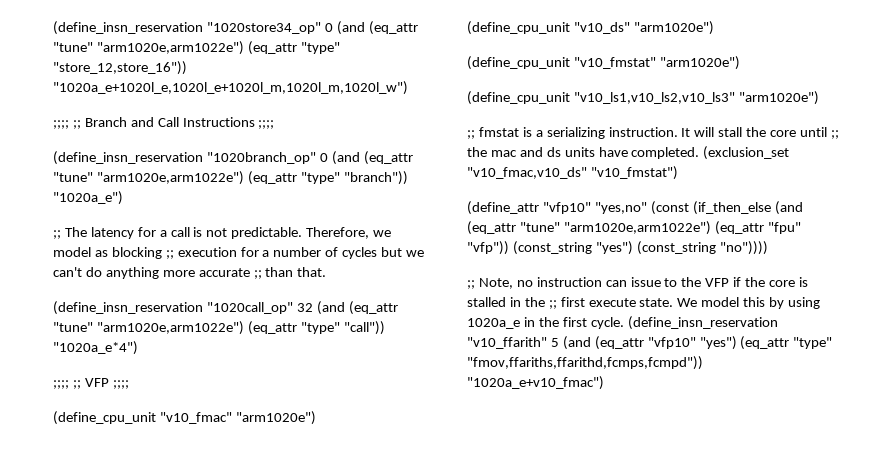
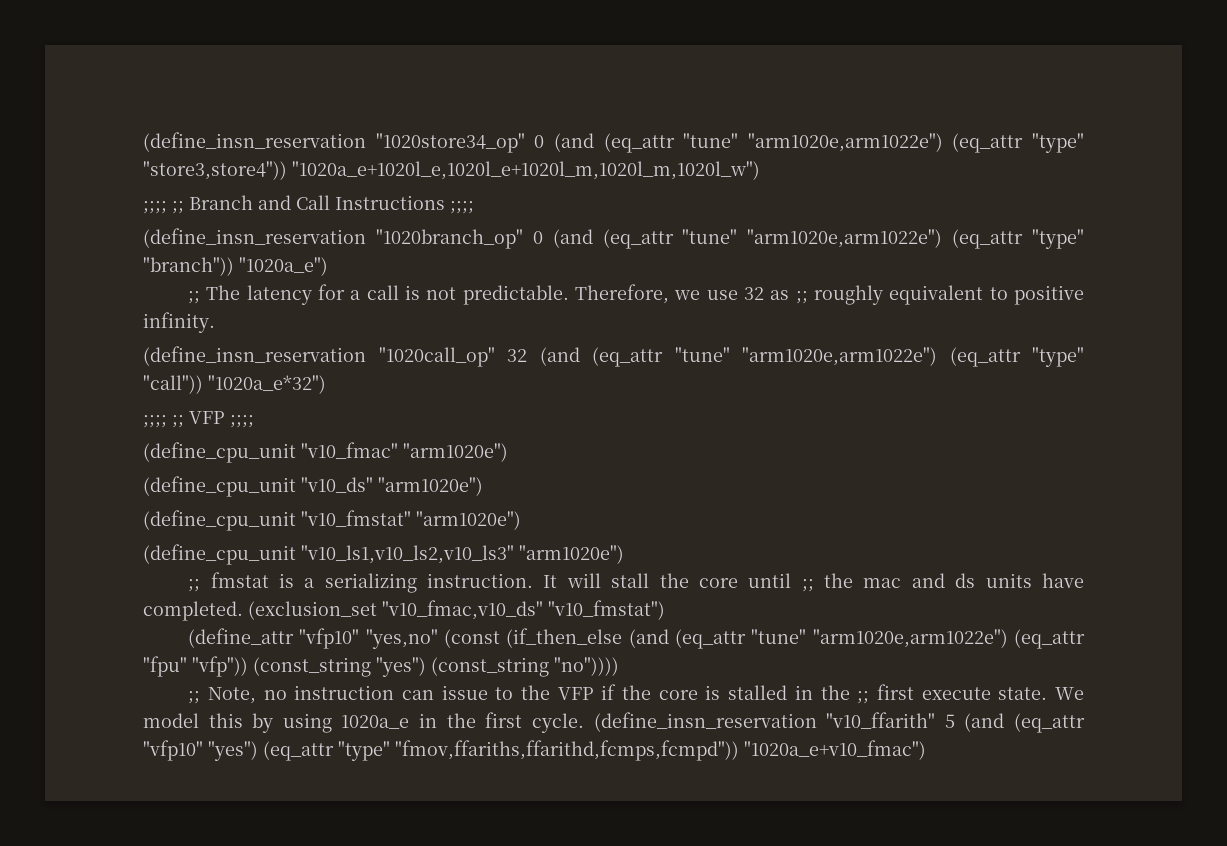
[53,61,187,75] "store_12,store_16")) -> [143,161,287,180] "store3,store4"))
[53,247,425,259] [53,267,327,279] model as blocking ;; execution for a number of cycles but we can't do anything more accurate ;; than that. -> [706,285,1084,305] [143,312,215,333] use 32 as ;; roughly equivalent to positive infinity.
[53,341,138,355] "1020a_e*4") -> [208,375,326,394] "1020a_e*32")

